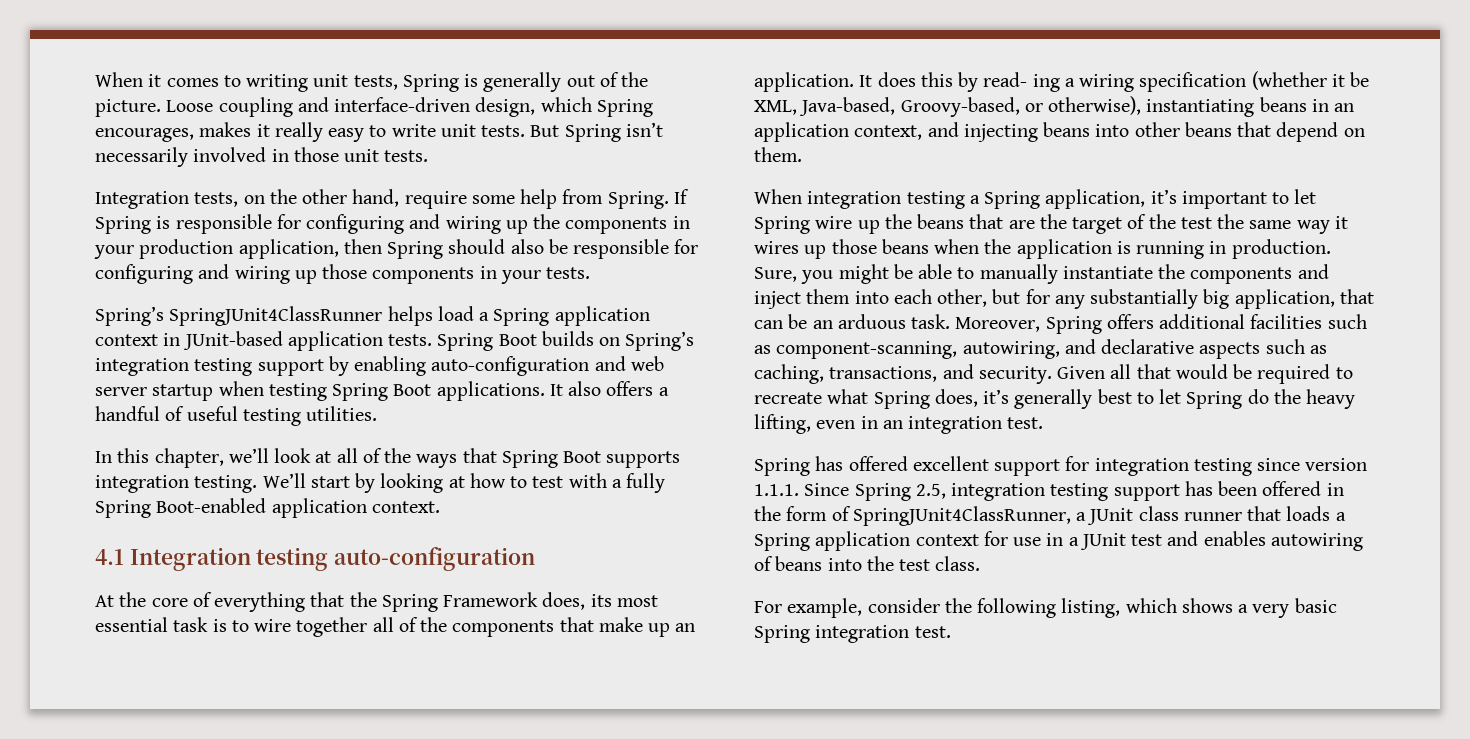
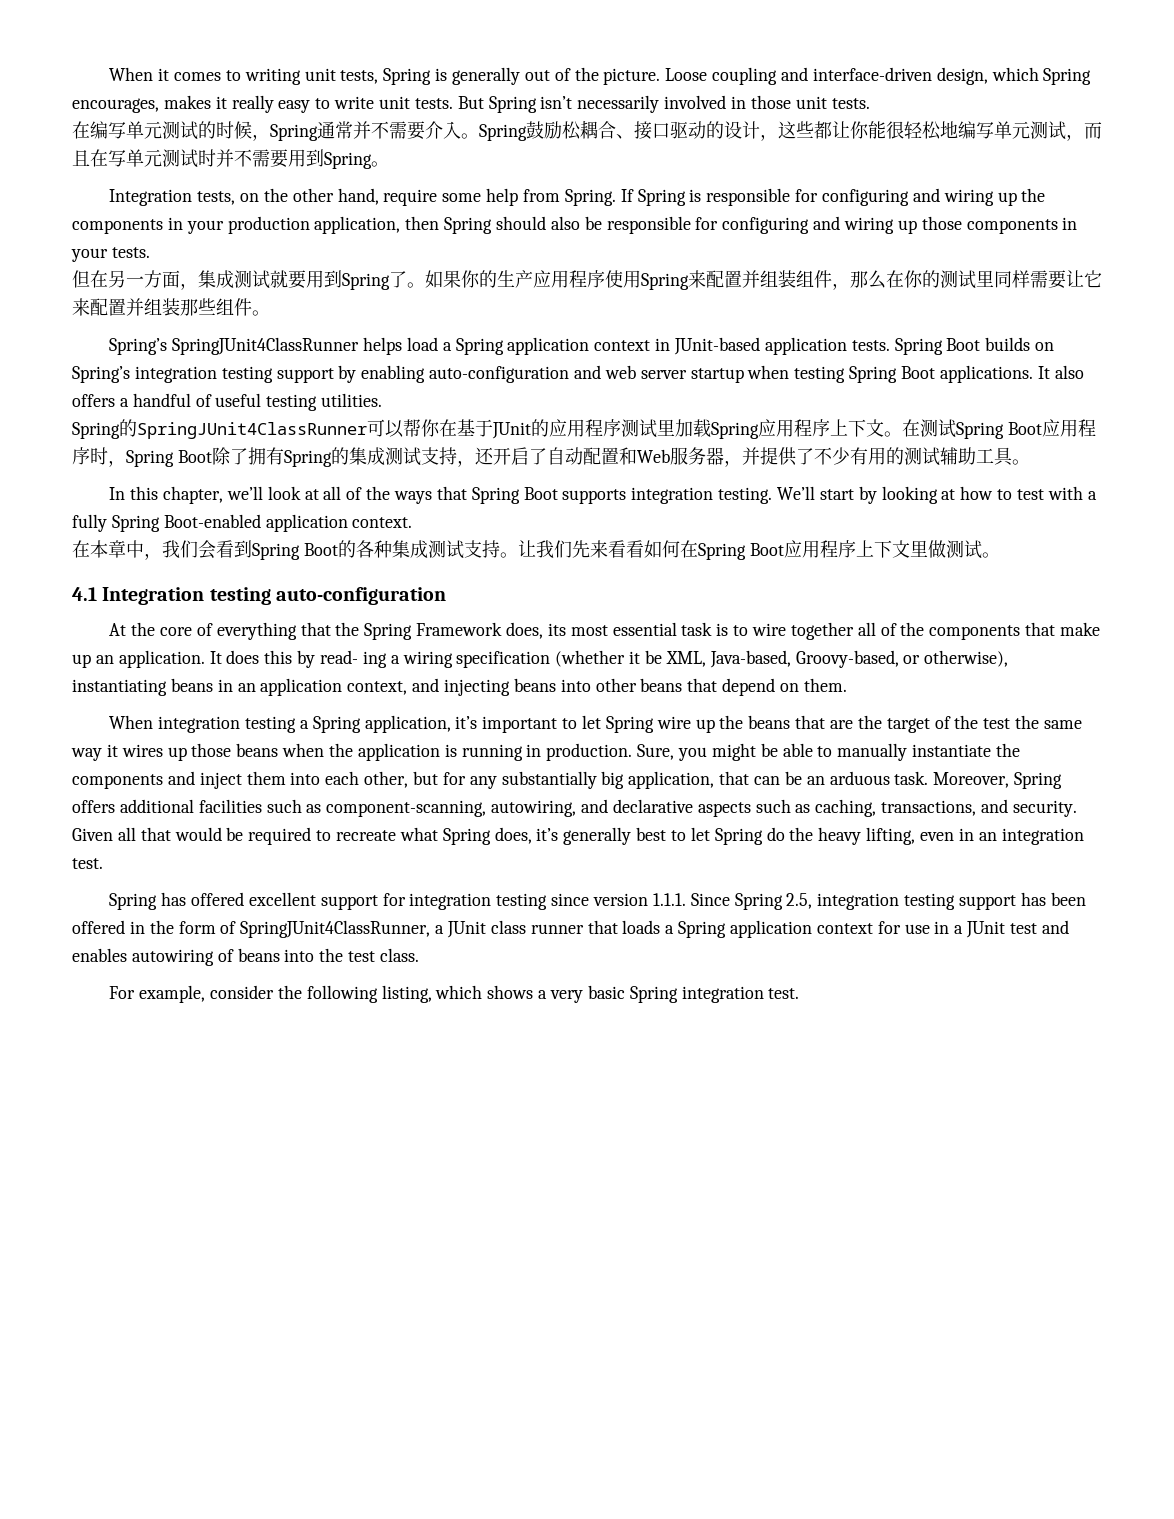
(429, 156) none -> [72,120,1102,141] [72,149,389,169] // 在编写单元测试的时候，Spring通常并不需要介入。Spring鼓励松耦合、接口驱动的设计，这些都让你能很轻松地编写单元测试，而且在写单元测试时并不需要用到Spring。
(591, 273) none -> [72,270,1102,290] [72,298,270,316] // 但在另一方面，集成测试就要用到Spring了。如果你的生产应用程序使用Spring来配置并组装组件，那么在你的测试里同样需要让它来配置并组装那些组件。
(378, 413) none -> [72,419,1096,439] [72,447,1030,467] // Spring的SpringJUnit4ClassRunner可以帮你在基于JUnit的应用程序测试里加载Spring应用程序上下文。在测试Spring Boot应用程序时，Spring Boot除了拥有Spring的集成测试支持，还开启了自动配置和Web服务器，并提供了不少有用的测试辅助工具。
(440, 507) none -> [72,540,1000,560] // 在本章中，我们会看到Spring Boot的各种集成测试支持。让我们先来看看如何在Spring Boot应用程序上下文里做测试。

